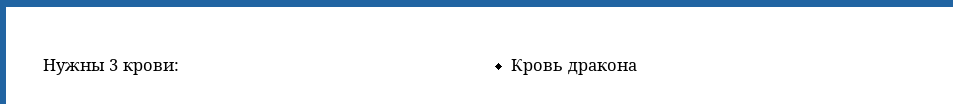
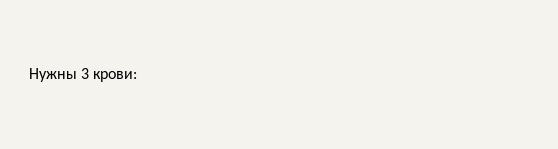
[511,59,637,75] // Кровь дракона -> (138, 76) none

